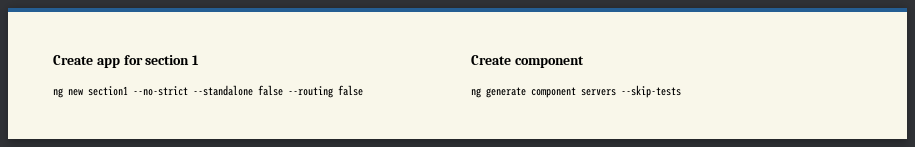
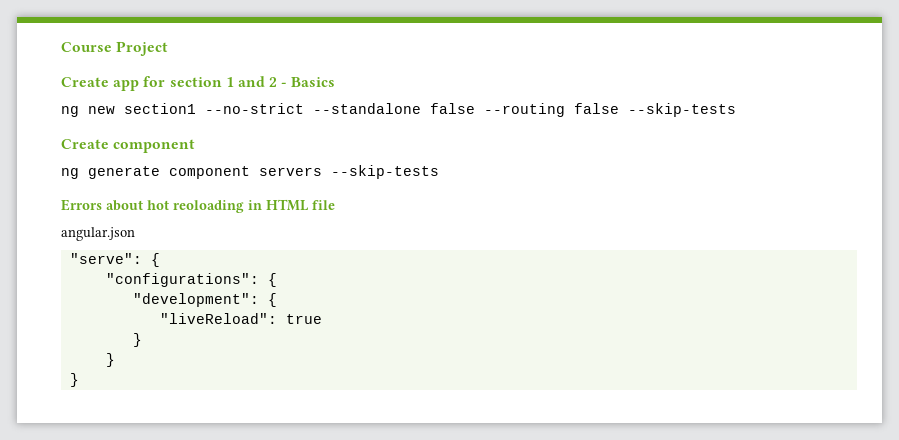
(53, 60) none -> [61,41,169,56] Course Project //
(200, 60) none -> [237,76,336,87] and 2 - Basics
(363, 90) none -> [628,103,736,117] --skip-tests
(681, 91) none -> [61,199,335,213] [61,227,135,241] [69,253,160,267] [105,273,277,287] [132,293,277,307] [159,313,322,324] [132,333,142,347] [105,353,115,367] [69,373,79,387] // Errors about hot reoloading in HTML file // angular.json // "serve": { // "configurations": { // "development": { // "liveReload": true // } // } // }

